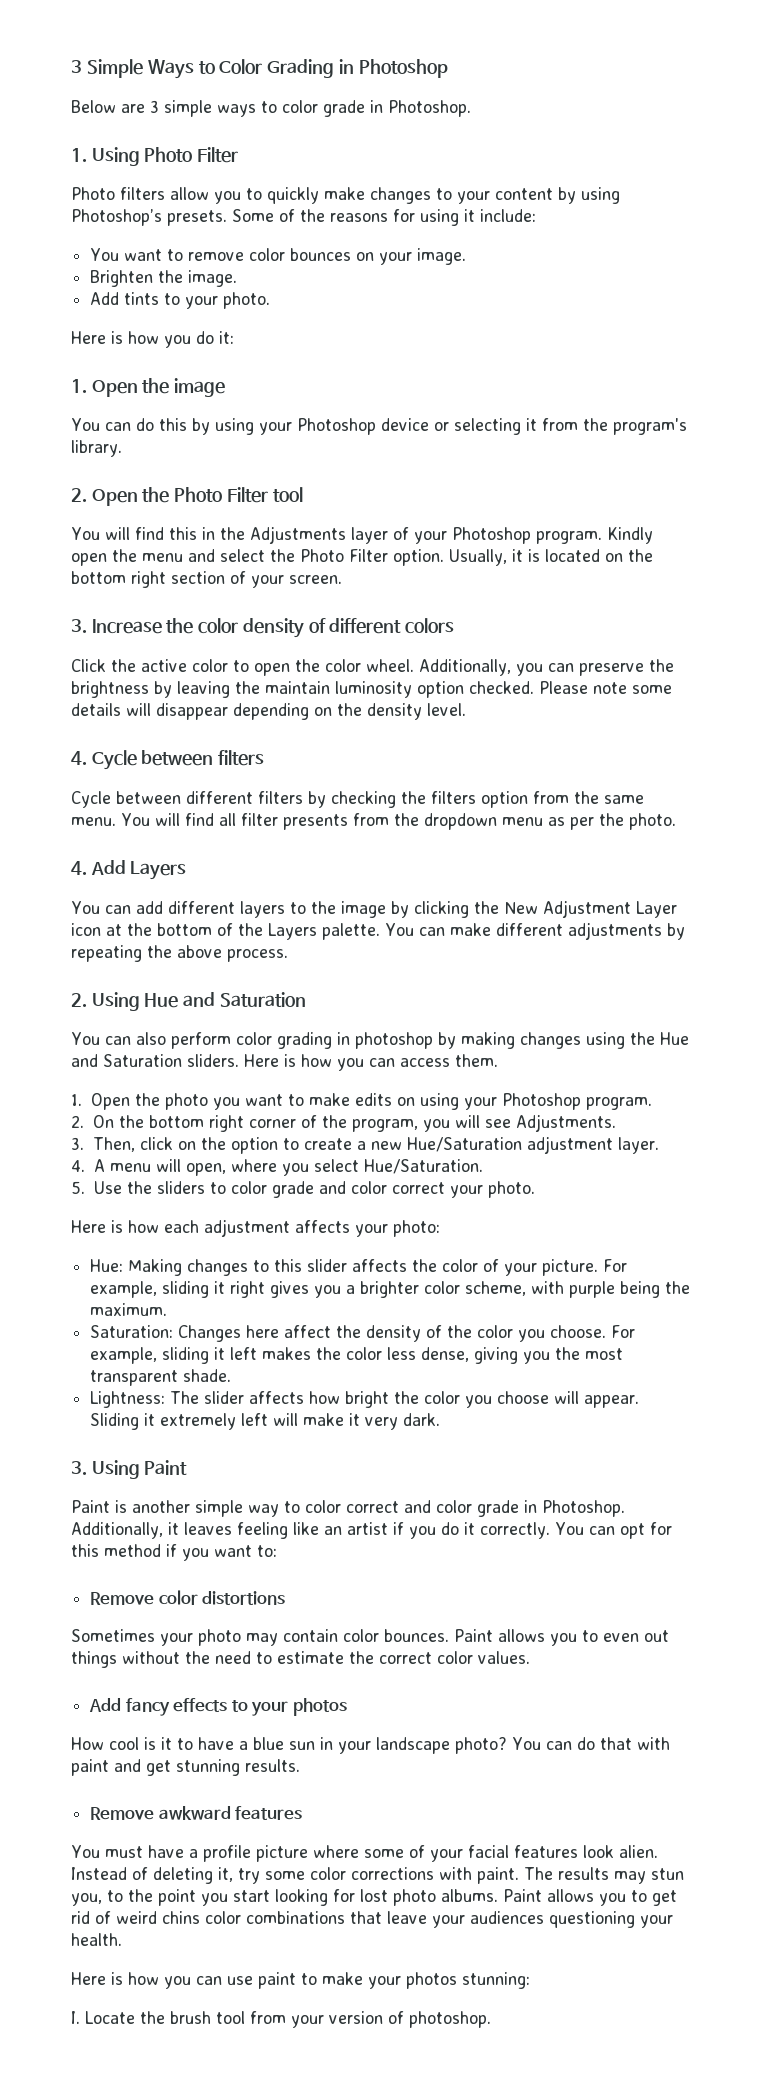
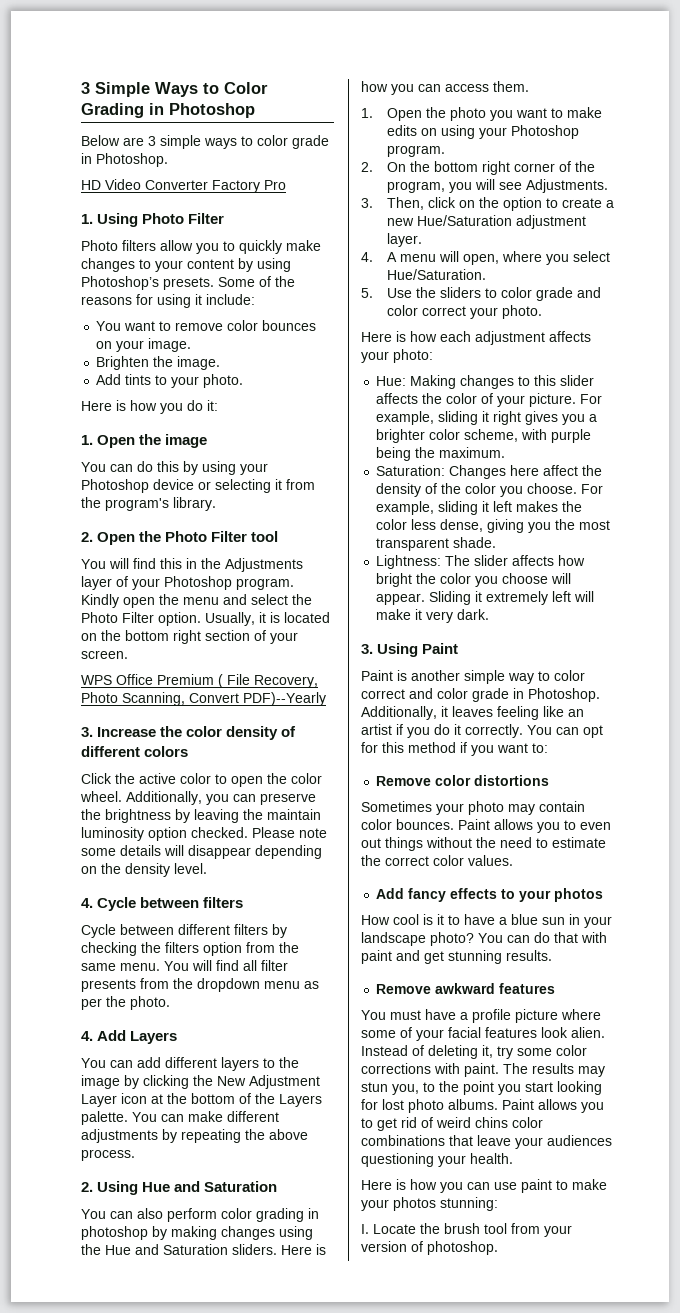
(471, 108) none -> [81,179,286,193] // HD Video Converter Factory Pro
(342, 579) none -> [81,674,318,688] [81,692,326,706] // WPS Office Premium ( File Recovery, Photo Scanning, Convert PDF)--Yearly

